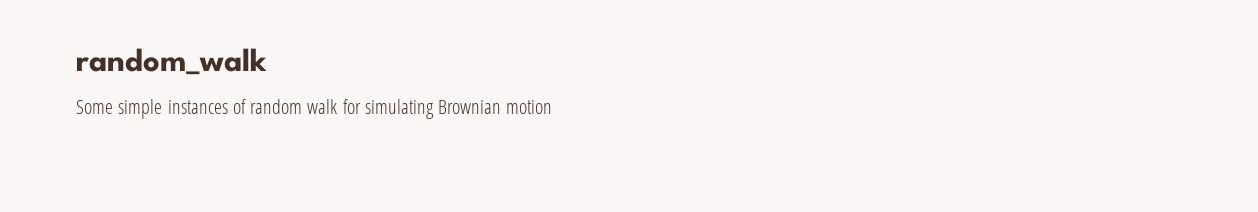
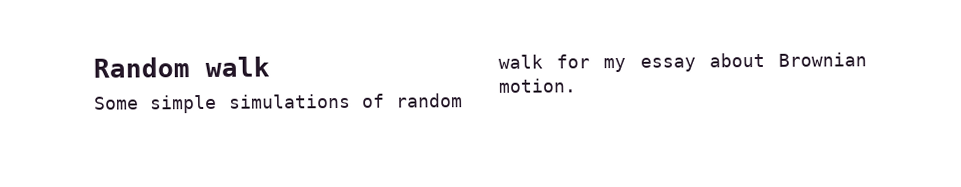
[76,48,267,75] random_walk -> [93,56,270,78] Random walk
[167,100,228,114] instances -> [228,93,351,109] simulations
[364,99,553,119] simulating Brownian motion -> [603,52,867,73] [498,78,576,93] my essay about Brownian motion.

